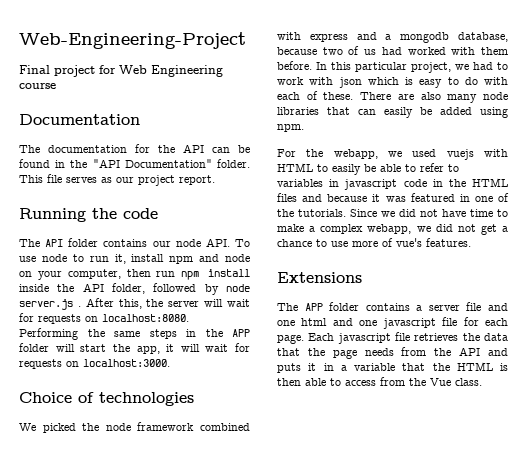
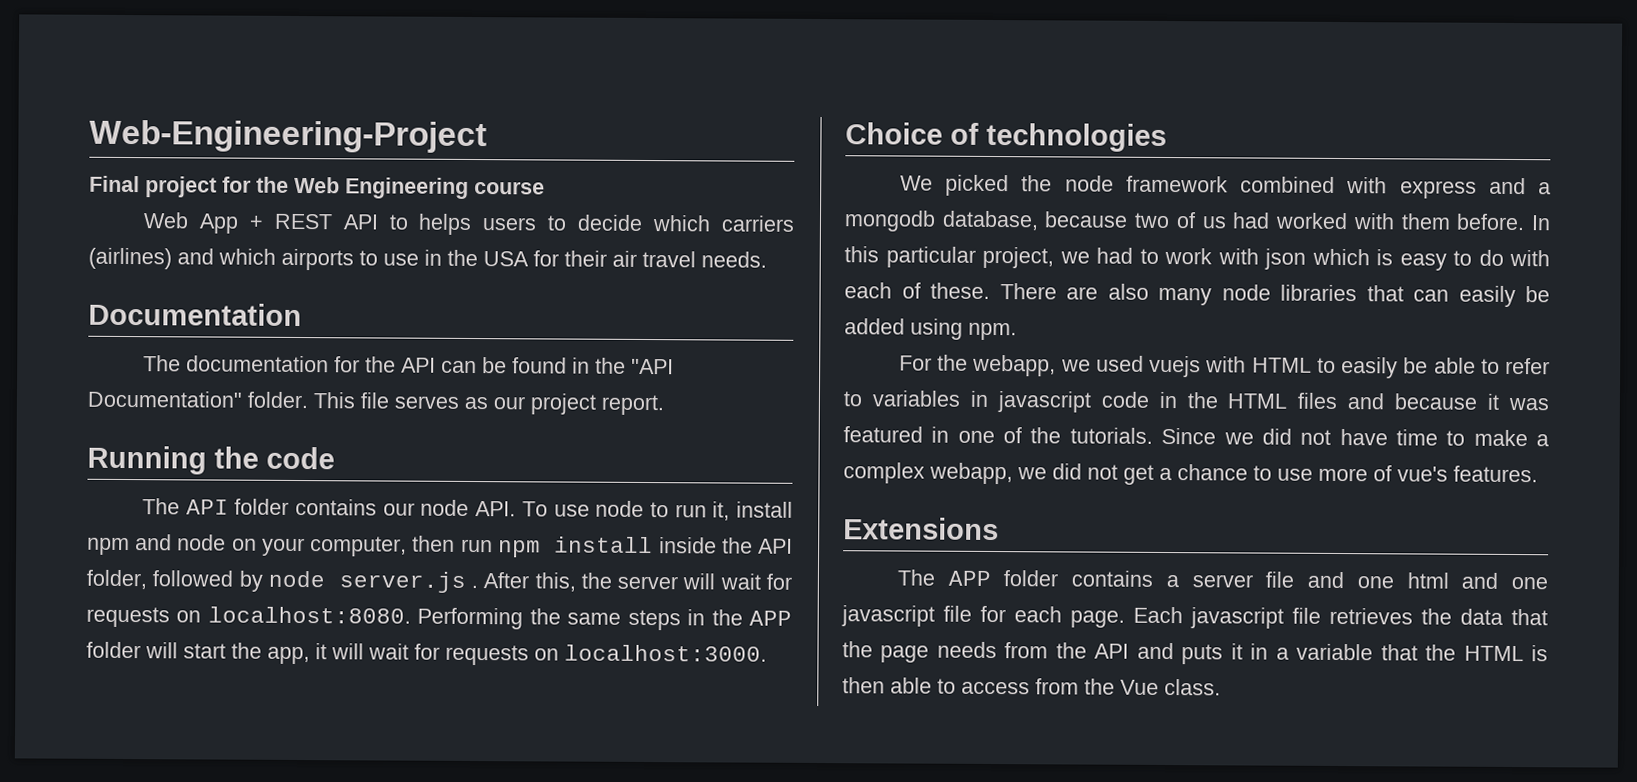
(116, 69) none -> [256,176,289,193] the
(56, 86) none -> [142,212,795,236] [88,247,767,271] // Web App + REST API to helps users to decide which carriers (airlines) and which airports to use in the USA for their air travel needs.

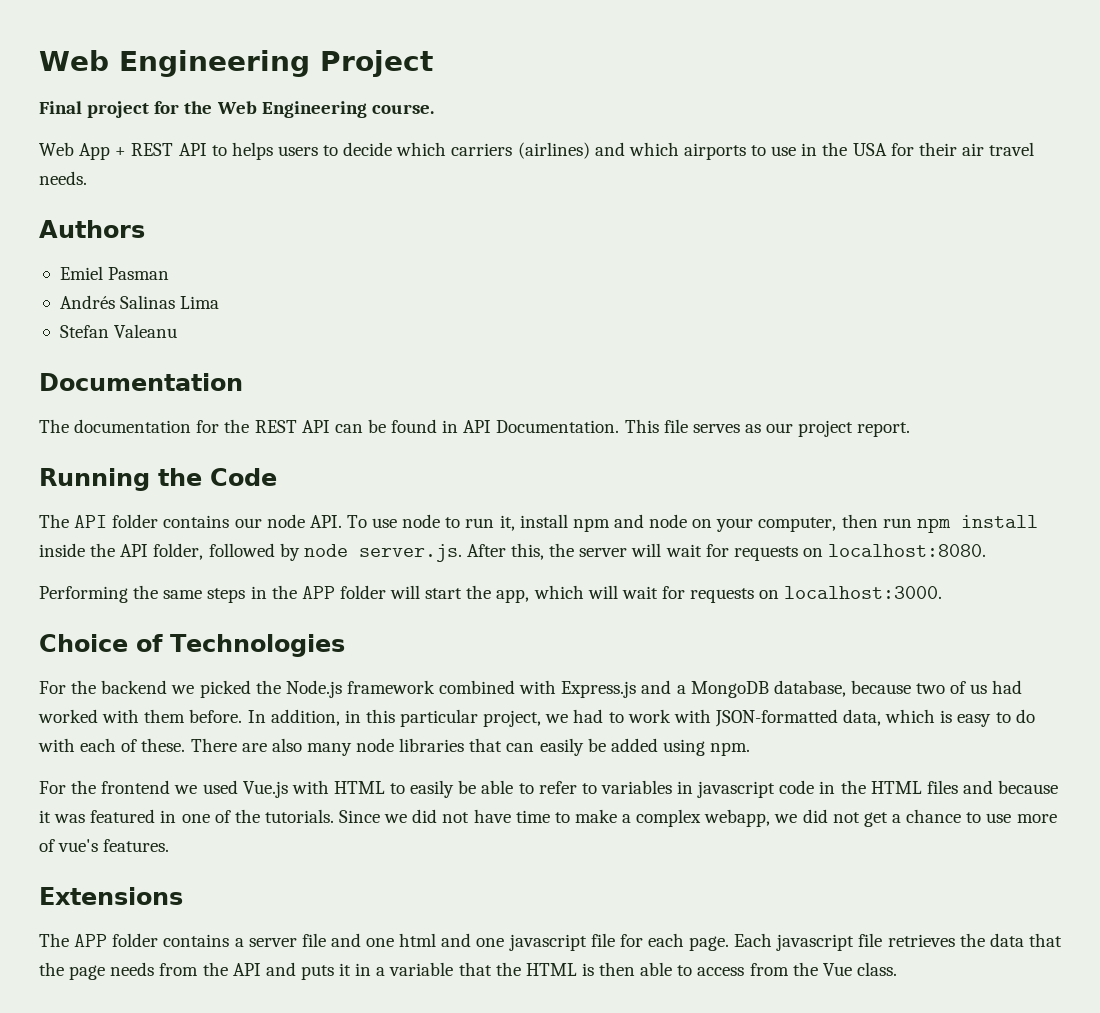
[89,119,487,154] Web-Engineering-Project -> [39,50,433,77] Web Engineering Project
[474,181,545,195] course -> [371,104,434,114] course.
(767, 259) none -> [39,220,145,238] [59,266,170,280] [59,295,220,309] [59,324,178,338] // Authors // Emiel Pasman // Andrés Salinas Lima // Stefan Valeanu
(396, 364) none -> [254,420,297,433] REST
[594,357,674,375] [87,390,308,409] the "API Documentation" folder. -> [463,420,620,433] API Documentation.
[266,446,335,470] code -> [210,468,277,486] Code
[338,571,478,593] server.js . -> [358,544,462,562] server.js.
(411, 615) none -> (987, 550) //
[315,643,327,660] it -> [533,585,584,599] which
[986,122,1167,152] [899,175,933,191] technologies // We -> [170,634,345,657] [39,680,195,694] Technologies // For the backend we
[1064,175,1114,192] node -> [285,680,342,698] Node.js
[1399,180,1477,199] express -> [561,681,637,698] Express.js
[844,210,936,232] mongodb -> [690,681,769,698] MongoDB
(1552, 223) none -> [270,709,361,726] addition, in
[1264,248,1306,270] json -> [714,709,882,727] JSON-formatted data,
[972,354,1057,377] webapp, -> [101,780,171,794] frontend
[1149,355,1202,378] vuejs -> [242,781,288,798] Vue.js

